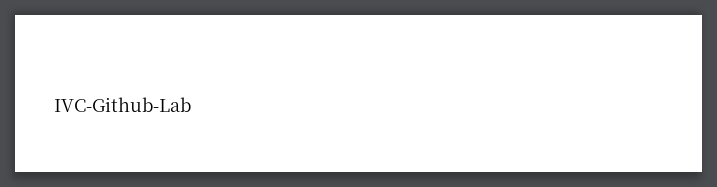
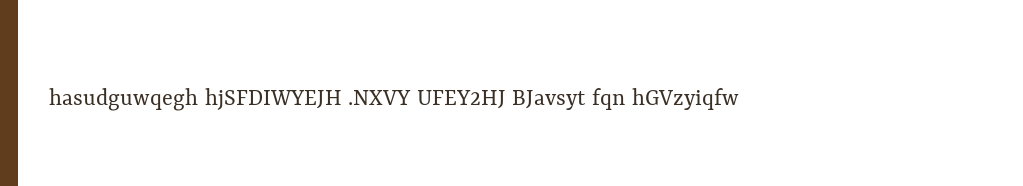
[54,97,191,112] IVC-Github-Lab -> [49,88,739,111] hasudguwqegh hjSFDIWYEJH .NXVY UFEY2HJ BJavsyt fqn hGVzyiqfw

